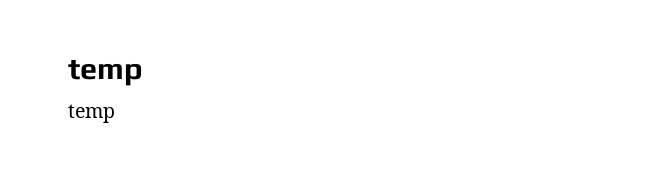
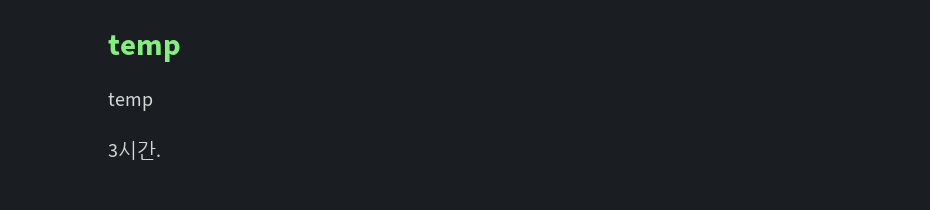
(115, 113) none -> [108,141,161,160] // 3시간.

